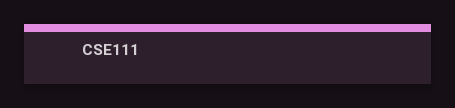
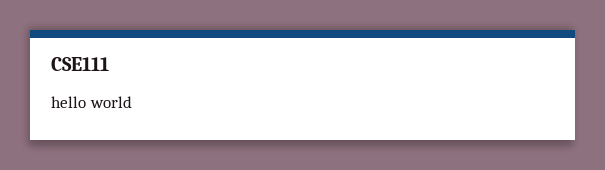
(139, 49) none -> [51,96,132,108] // hello world

